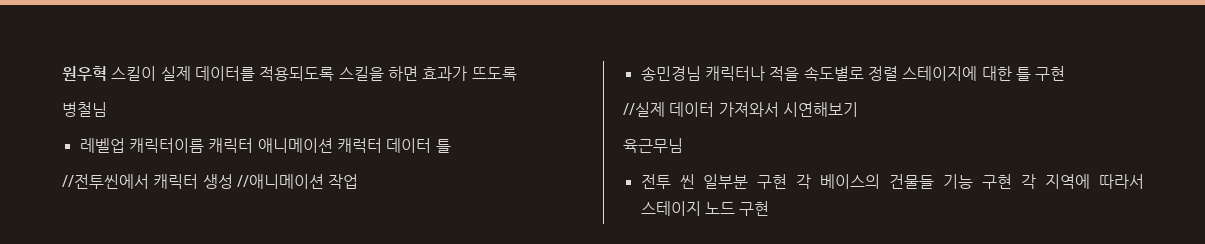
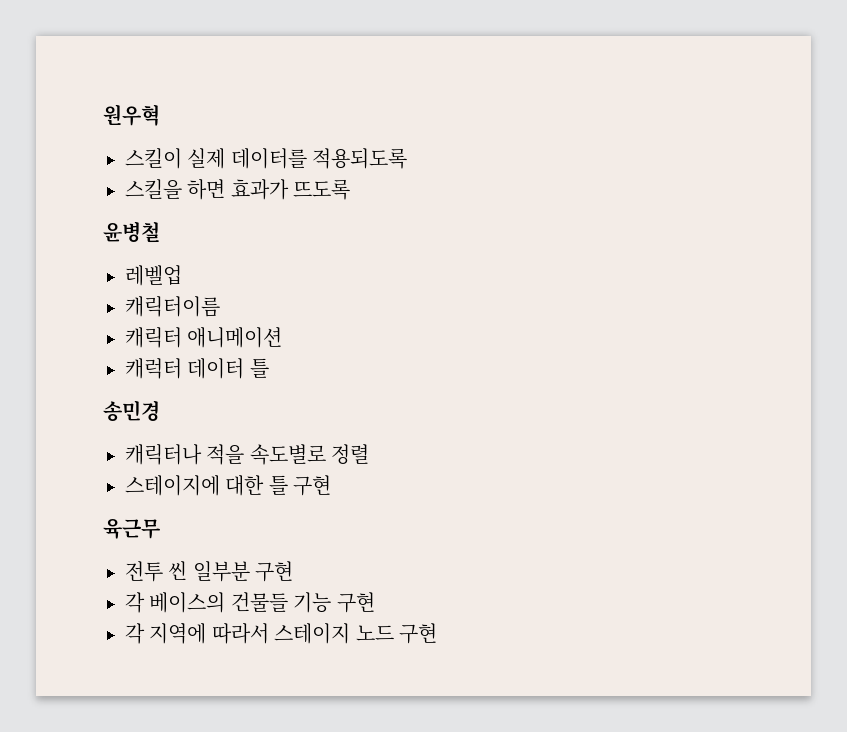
(107, 73) none -> (160, 115) //
(335, 73) none -> (408, 158) //
[62,102,107,117] 병철님 -> [103,221,160,243] 윤병철
(125, 145) none -> (182, 275) //
(204, 145) none -> (220, 306) //
(333, 145) none -> (283, 337) //
[62,174,359,189] [640,66,701,81] //전투씬에서 캐릭터 생성 //애니메이션 작업 // 송민경님 -> [103,400,160,421] 송민경 //
(898, 73) none -> (370, 454) //
[623,102,858,117] [623,138,683,153] //실제 데이터 가져와서 시연해보기 // 육근무님 -> [103,519,160,539] 육근무
(788, 181) none -> (294, 571) //
(1013, 181) none -> (375, 602) //

